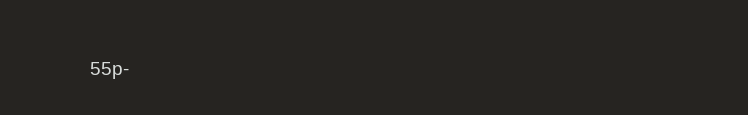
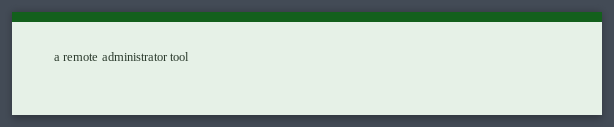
[90,62,129,79] 55p- -> [54,52,190,61] a remote administrator tool

